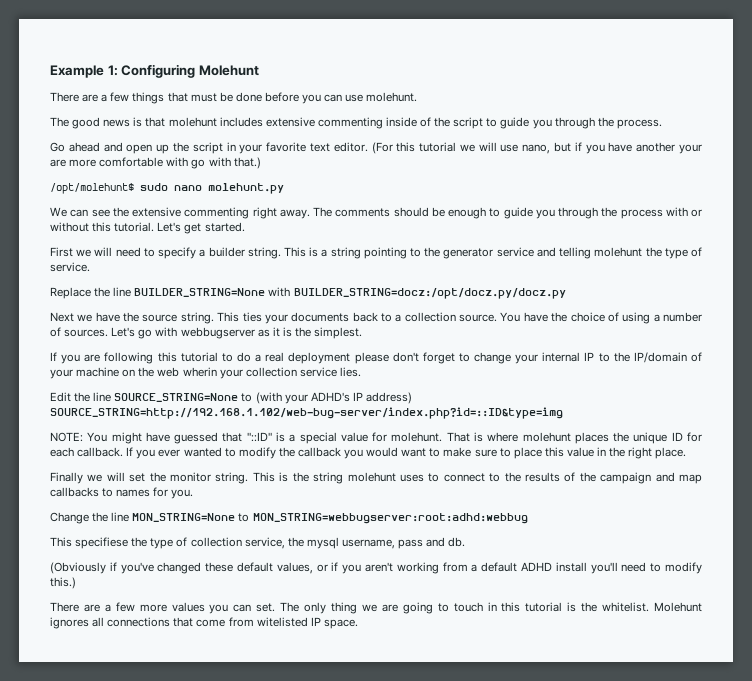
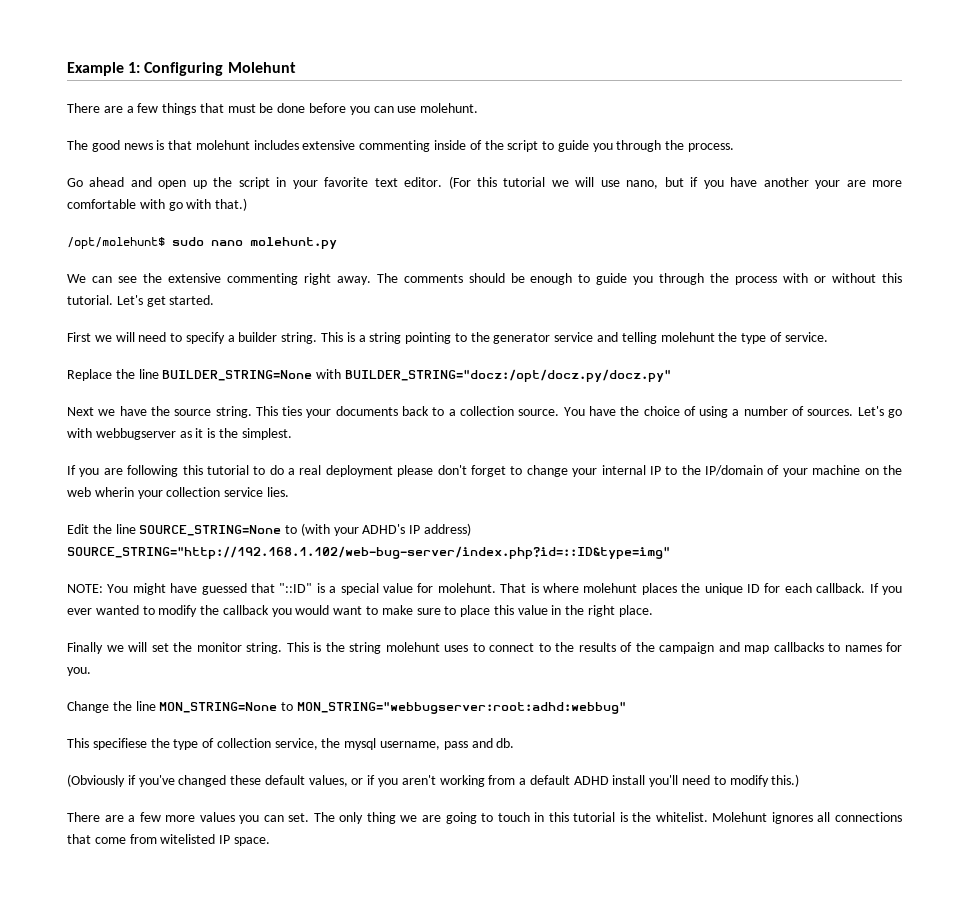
[293,287,566,299] BUILDER_STRING=docz:/opt/docz.py/docz.py -> [344,369,671,382] BUILDER_STRING="docz:/opt/docz.py/docz.py"
[50,407,563,419] SOURCE_STRING=http://192.168.1.102/web-bug-server/index.php?id=::ID&type=img -> [67,546,670,559] SOURCE_STRING="http://192.168.1.102/web-bug-server/index.php?id=::ID&type=img"
[252,513,528,524] MON_STRING=webbugserver:root:adhd:webbug -> [296,701,626,714] MON_STRING="webbugserver:root:adhd:webbug"

